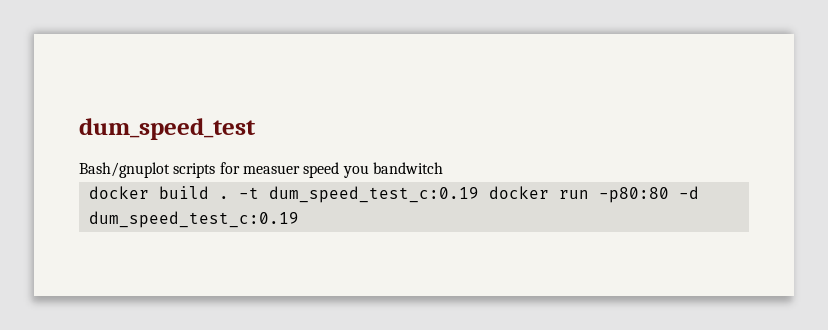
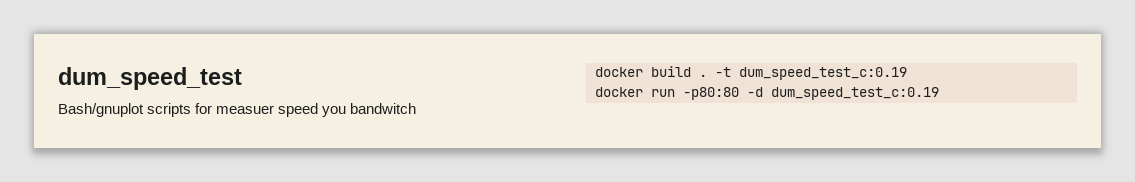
(479, 194) none -> (907, 73) //

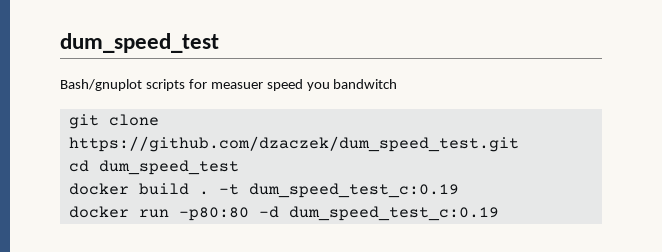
(417, 108) none -> [68,114,159,129] [68,136,519,152] [68,160,239,175] // git clone https://github.com/dzaczek/dum_speed_test.git // cd dum_speed_test

